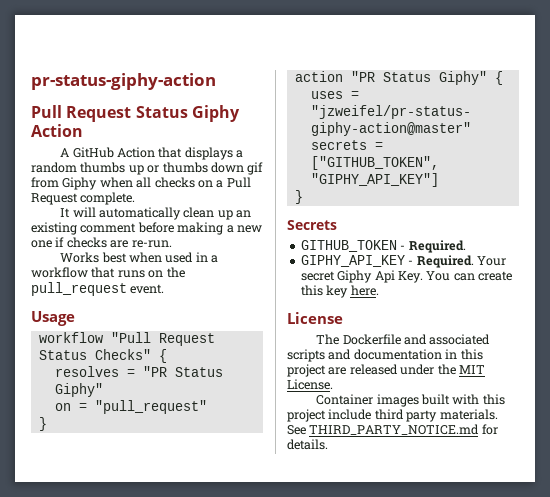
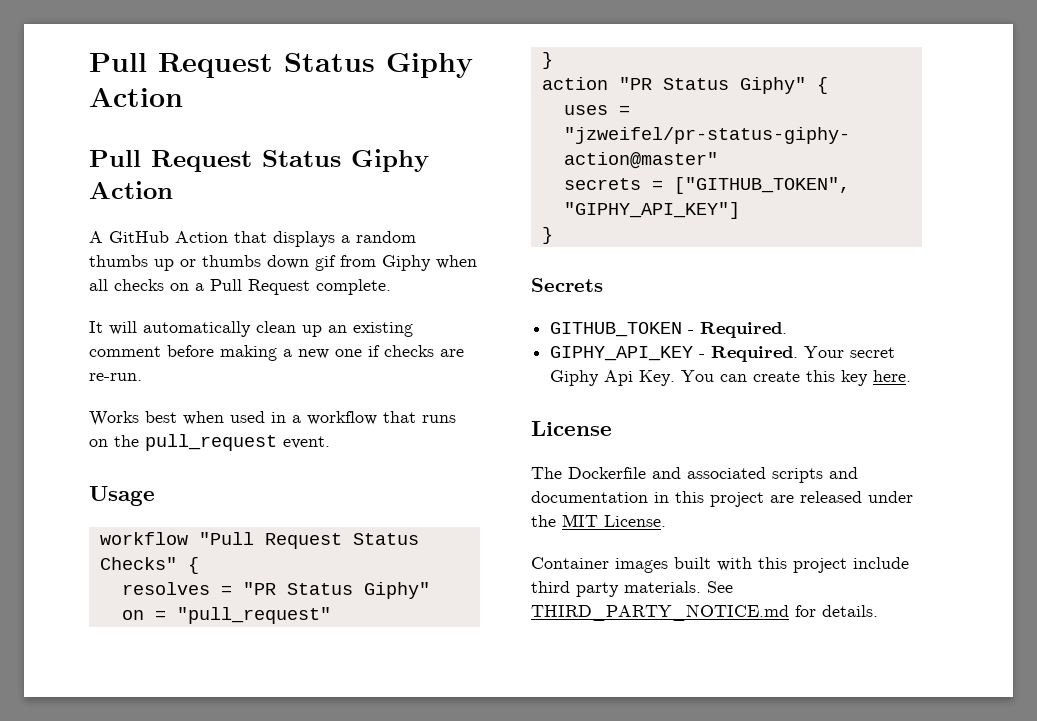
[31,73,216,90] pr-status-giphy-action -> [89,53,473,78] [89,88,183,107] Pull Request Status Giphy Action

